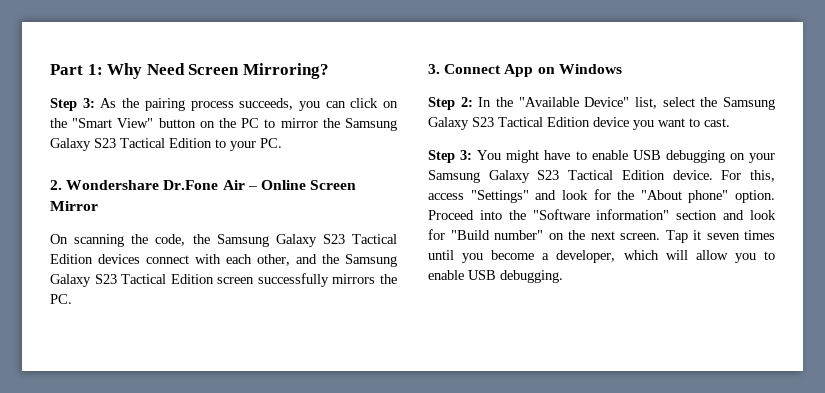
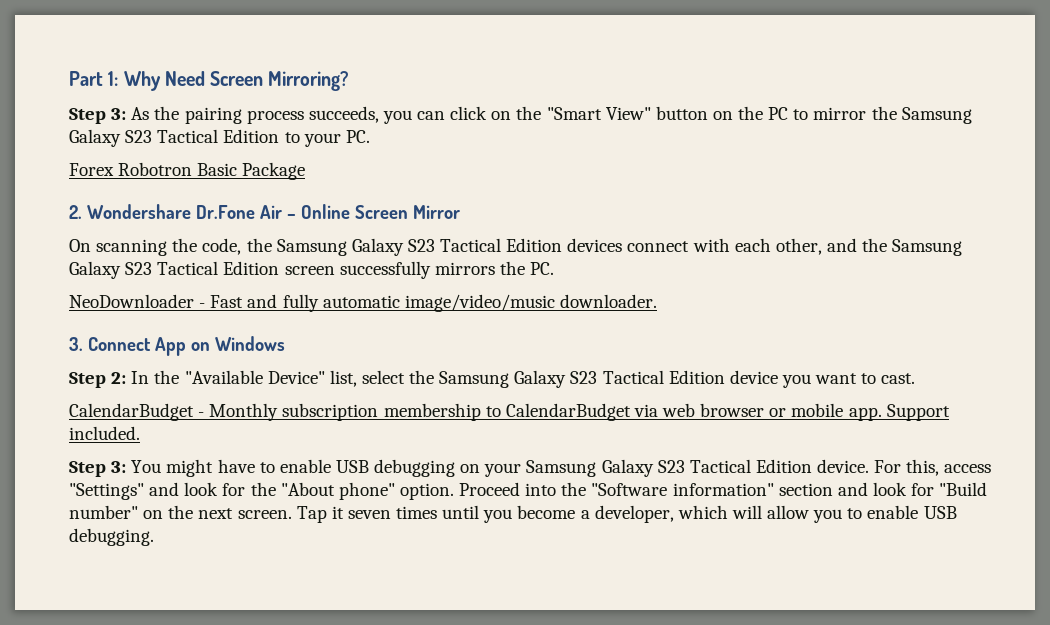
(282, 143) none -> [69,162,306,180] // Forex Robotron Basic Package
(72, 299) none -> [69,294,657,312] // NeoDownloader - Fast and fully automatic image/video/music downloader.
(730, 122) none -> [69,403,950,421] [69,426,140,440] // CalendarBudget - Monthly subscription membership to CalendarBudget via web browser or mobile app. Support included.

